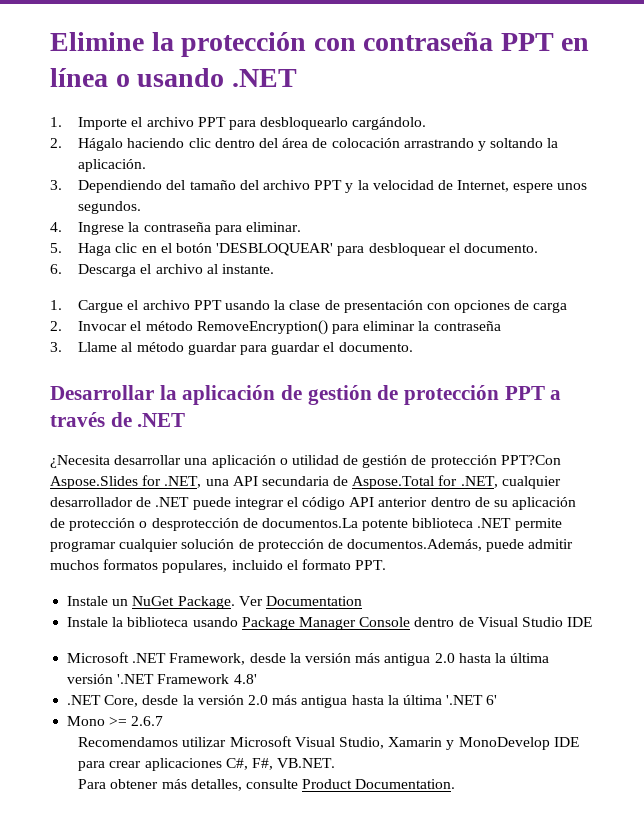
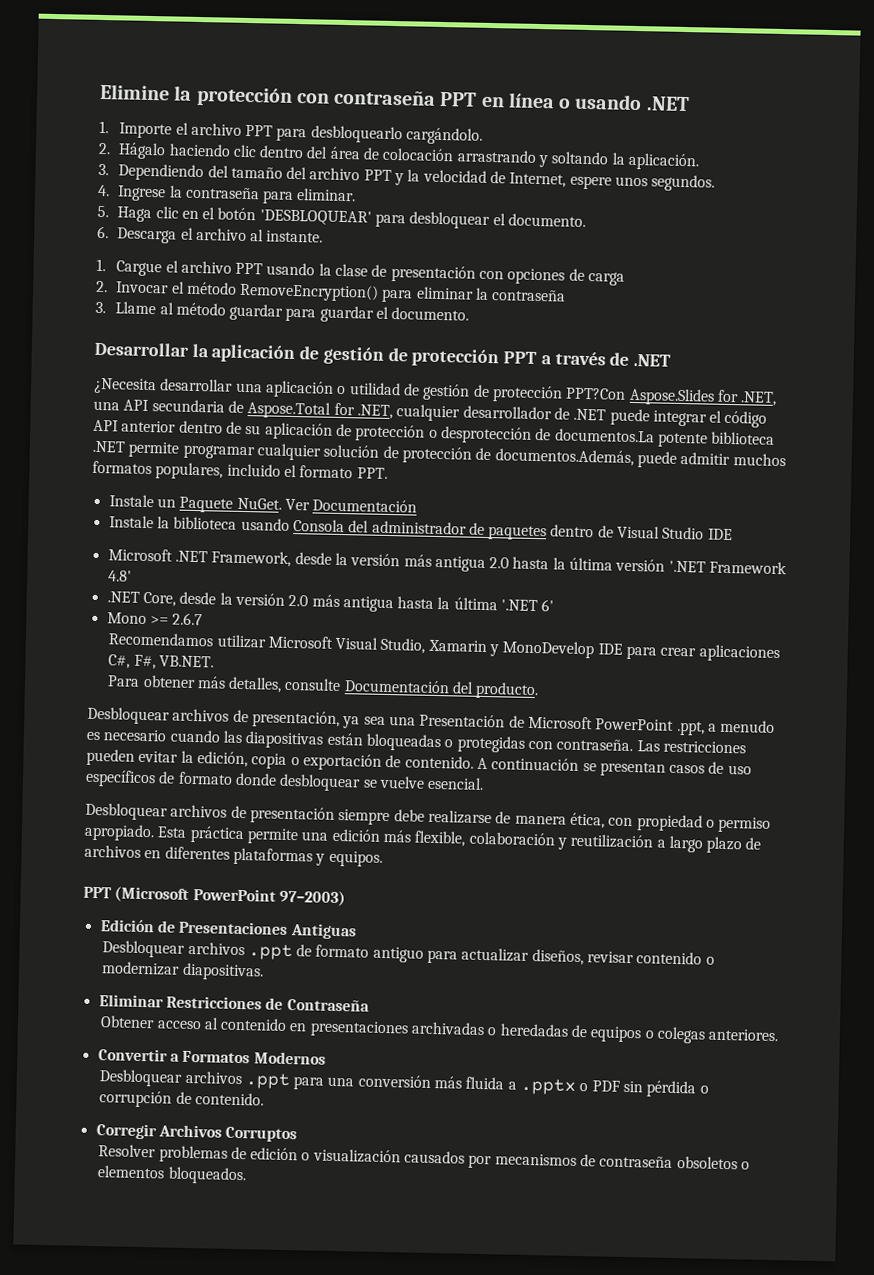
[132,596,362,609] NuGet Package. Ver Documentation -> [179,496,418,513] Paquete NuGet. Ver Documentación
[241,617,411,630] Package Manager Console -> [292,518,548,541] Consola del administrador de paquetes
[302,779,456,789] Product Documentation. -> [343,679,540,700] [87,706,776,736] [86,729,746,754] [86,748,752,777] [85,769,485,792] [85,802,772,833] [84,823,762,854] [84,844,383,867] [83,886,346,907] [99,919,357,940] [102,940,715,966] [101,961,264,981] [98,994,370,1012] [100,1015,779,1044] [97,1048,326,1065] [99,1069,709,1098] [99,1090,264,1108] [95,1123,298,1143] [98,1144,751,1170] [97,1165,247,1185] Documentación del producto. // Desbloquear archivos de presentación, ya sea una Presentación de Microsoft PowerPoint .ppt, a menudo es necesario cuando las diapositivas están bloqueadas o protegidas con contraseña. Las restricciones pueden evitar la edición, copia o exportación de contenido. A continuación se presentan casos de uso específicos de formato donde desbloquear se vuelve esencial. // Desbloquear archivos de presentación siempre debe realizarse de manera ética, con propiedad o permiso apropiado. Esta práctica permite una edición más flexible, colaboración y reutilización a largo plazo de archivos en diferentes plataformas y equipos. // PPT (Microsoft PowerPoint 97–2003) // Edición de Presentaciones Antiguas // Desbloquear archivos .ppt de formato antiguo para actualizar diseños, revisar contenido o modernizar diapositivas. // Eliminar Restricciones de Contraseña // Obtener acceso al contenido en presentaciones archivadas o heredadas de equipos o colegas anteriores. // Convertir a Formatos Modernos // Desbloquear archivos .ppt para una conversión más fluida a .pptx o PDF sin pérdida o corrupción de contenido. // Corregir Archivos Corruptos // Resolver problemas de edición o visualización causados por mecanismos de contraseña obsoletos o elementos bloqueados.

